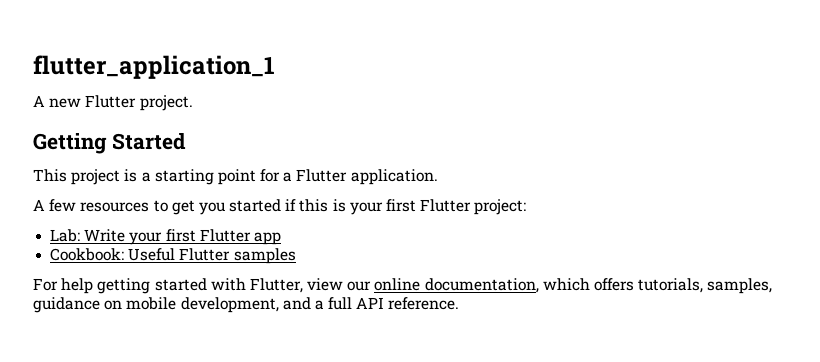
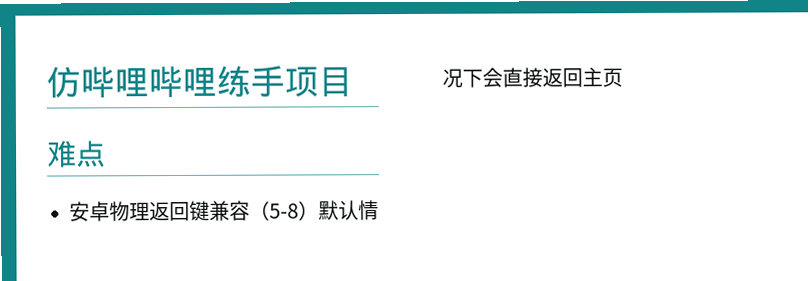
[33,55,275,79] [33,95,193,111] [33,133,186,154] [33,169,438,185] [33,199,527,215] [50,229,281,245] [50,248,296,264] [33,278,773,294] [33,297,460,313] flutter_application_1 // A new Flutter project. // Getting Started // This project is a starting point for a Flutter application. // A few resources to get you started if this is your first Flutter project: // Lab: Write your first Flutter app // Cookbook: Useful Flutter samples // For help getting started with Flutter, view our online documentation, which offers tutorials, samples, guidance on mobile development, and a full API reference. -> [46,65,353,99] [46,140,106,168] [69,200,379,222] [442,67,623,88] 仿哔哩哔哩练手项目 // 难点 // 安卓物理返回键兼容（5-8）默认情况下会直接返回主页

